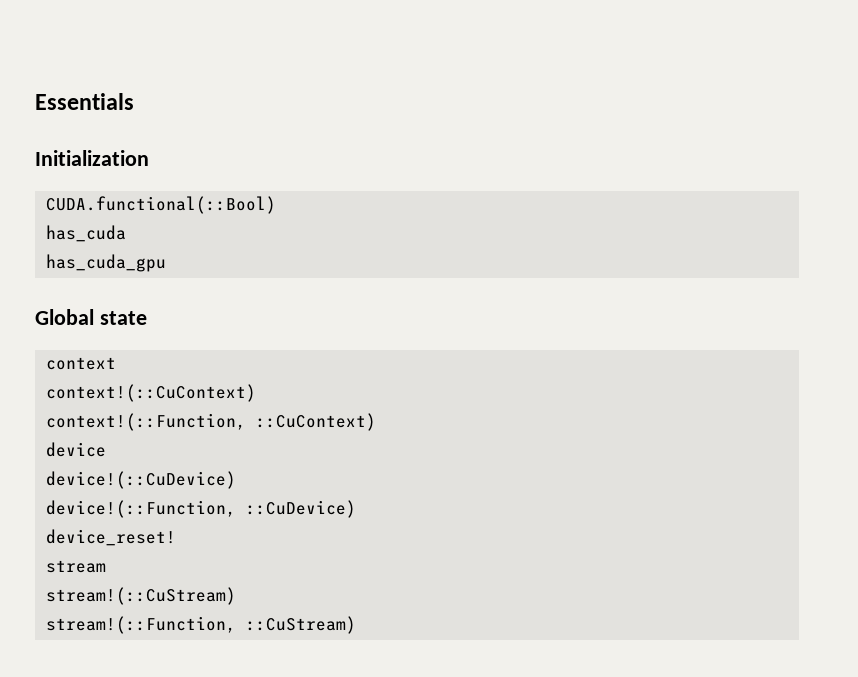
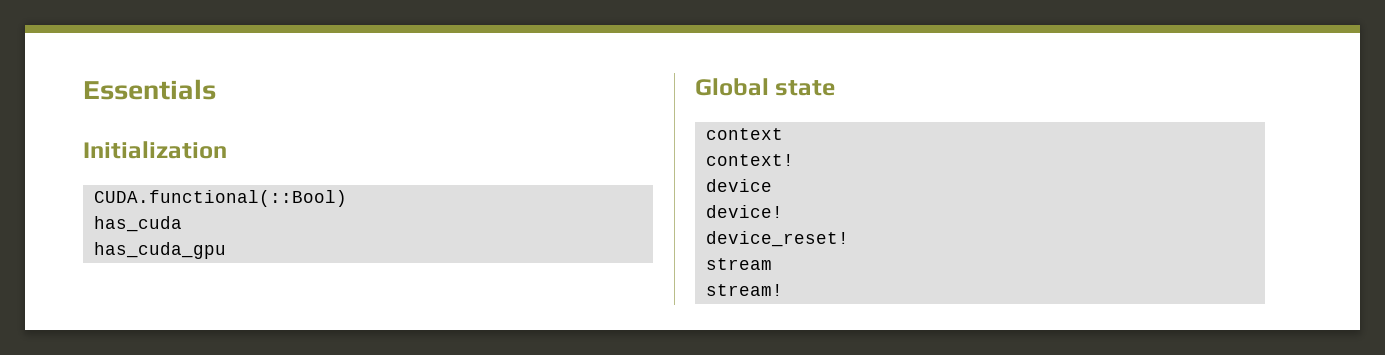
[46,384,257,402] [46,413,377,431] [46,442,107,457] [46,471,237,489] [46,500,357,518] context!(::CuContext) // context!(::Function, ::CuContext) // device // device!(::CuDevice) // device!(::Function, ::CuDevice) -> [705,154,794,166] [705,179,772,192] [705,205,783,218] context! // device // device!
[46,587,237,605] [46,616,357,634] stream!(::CuStream) // stream!(::Function, ::CuStream) -> [705,284,783,296] stream!

